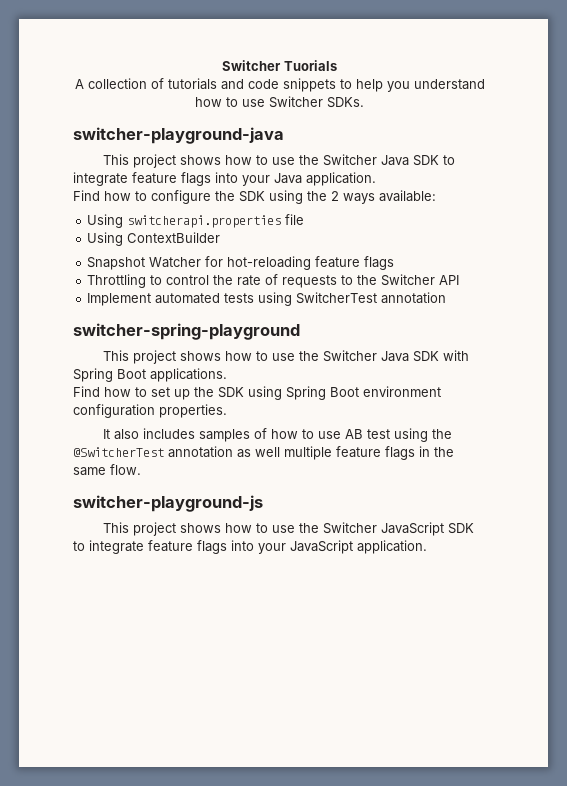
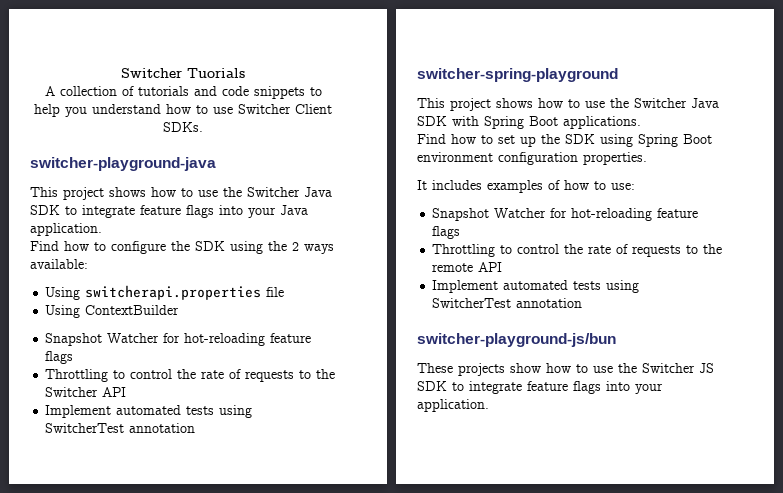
(323, 102) none -> [295,104,332,114] Client
[114,428,453,442] [73,446,454,460] [73,464,141,476] [73,495,263,512] [103,522,475,536] [73,540,353,554] also includes samples of how to use AB test using the @SwitcherTest annotation as well multiple feature flags in the same flow. // switcher-playground-js // This project shows how to use the Switcher JavaScript SDK to integrate feature flags into your JavaScript -> [432,180,635,193] [432,208,699,221] [432,226,461,239] [432,244,723,257] [432,262,503,272] [432,280,640,293] [432,298,583,308] [417,333,616,347] [417,363,714,376] [417,381,663,394] includes examples of how to use: // Snapshot Watcher for hot-reloading feature flags // Throttling to control the rate of requests to the remote API // Implement automated tests using SwitcherTest annotation // switcher-playground-js/bun // These projects show how to use the Switcher JS SDK to integrate feature flags into your

